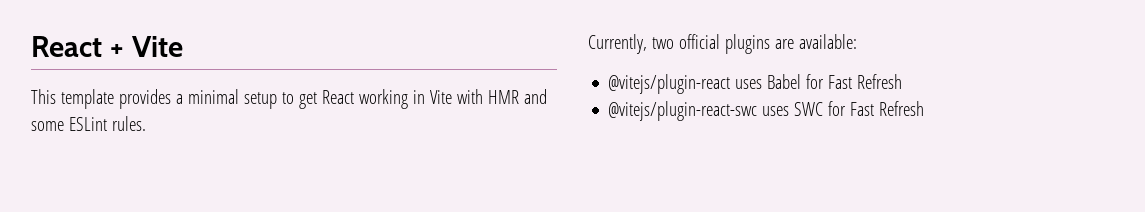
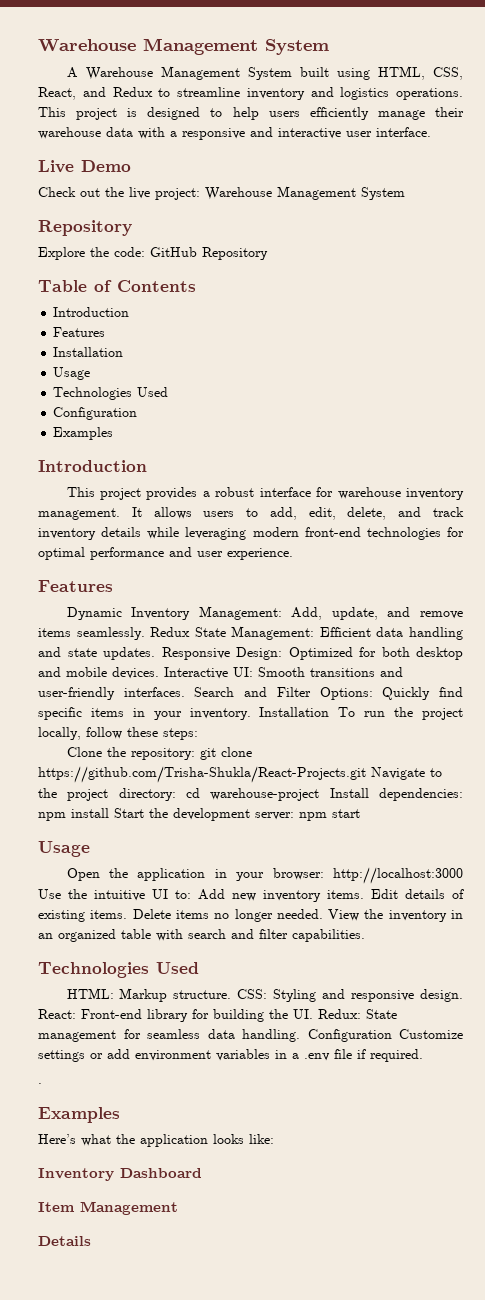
[31,36,183,57] [31,89,114,109] React + Vite // This template -> [38,38,329,55] [66,66,463,80] [38,87,463,100] [38,107,464,120] [38,127,431,140] [38,160,131,173] [38,186,405,200] [38,220,132,236] [38,247,268,260] [38,280,196,292] [53,307,130,317] [53,327,106,337] [53,347,124,357] [53,367,91,380] [53,387,169,400] [53,407,138,420] [53,427,114,440] [38,460,147,472] [66,487,141,500] Warehouse Management System // A Warehouse Management System built using HTML, CSS, React, and Redux to streamline inventory and logistics operations. This project is designed to help users efficiently manage their warehouse data with a responsive and interactive user interface. // Live Demo // Check out the live project: Warehouse Management System // Repository // Explore the code: GitHub Repository // Table of Contents // Introduction // Features // Installation // Usage // Technologies Used // Configuration // Examples // Introduction // This project
[187,89,547,109] [31,116,146,131] [588,34,857,54] [608,74,903,94] [608,101,925,121] minimal setup to get React working in Vite with HMR and some ESLint rules. // Currently, two official plugins are available: // @vitejs/plugin-react uses Babel for Fast Refresh // @vitejs/plugin-react-swc uses SWC for Fast Refresh -> [215,487,465,500] [38,507,464,520] [38,527,465,540] [38,547,293,560] [38,580,113,592] [66,606,464,620] [38,626,463,640] [38,647,463,660] [38,667,403,679] [38,687,464,700] [38,707,464,720] [38,727,198,740] [66,747,252,760] [38,766,442,783] [38,788,463,801] [38,808,360,821] [38,841,90,857] [66,867,463,884] [38,889,464,902] [38,909,464,922] [38,929,365,942] [38,962,199,978] [66,988,464,1002] [38,1009,397,1022] [38,1029,463,1042] [38,1049,423,1062] [38,1083,42,1084] [38,1107,120,1123] [38,1134,274,1147] [38,1168,202,1181] [38,1201,178,1215] [38,1236,91,1246] robust interface for warehouse inventory management. It allows users to add, edit, delete, and track inventory details while leveraging modern front-end technologies for optimal performance and user experience. // Features // Dynamic Inventory Management: Add, update, and remove items seamlessly. Redux State Management: Efficient data handling and state updates. Responsive Design: Optimized for both desktop and mobile devices. Interactive UI: Smooth transitions and user-friendly interfaces. Search and Filter Options: Quickly find specific items in your inventory. Installation To run the project locally, follow these steps: // Clone the repository: git clone https://github.com/Trisha-Shukla/React-Projects.git Navigate to the project directory: cd warehouse-project Install dependencies: npm install Start the development server: npm start // Usage // Open the application in your browser: http://localhost:3000 Use the intuitive UI to: Add new inventory items. Edit details of existing items. Delete items no longer needed. View the inventory in an organized table with search and filter capabilities. // Technologies Used // HTML: Markup structure. CSS: Styling and responsive design. React: Front-end library for building the UI. Redux: State management for seamless data handling. Configuration Customize settings or add environment variables in a .env file if required. // . // Examples // Here’s what the application looks like: // Inventory Dashboard // Item Management // Details

